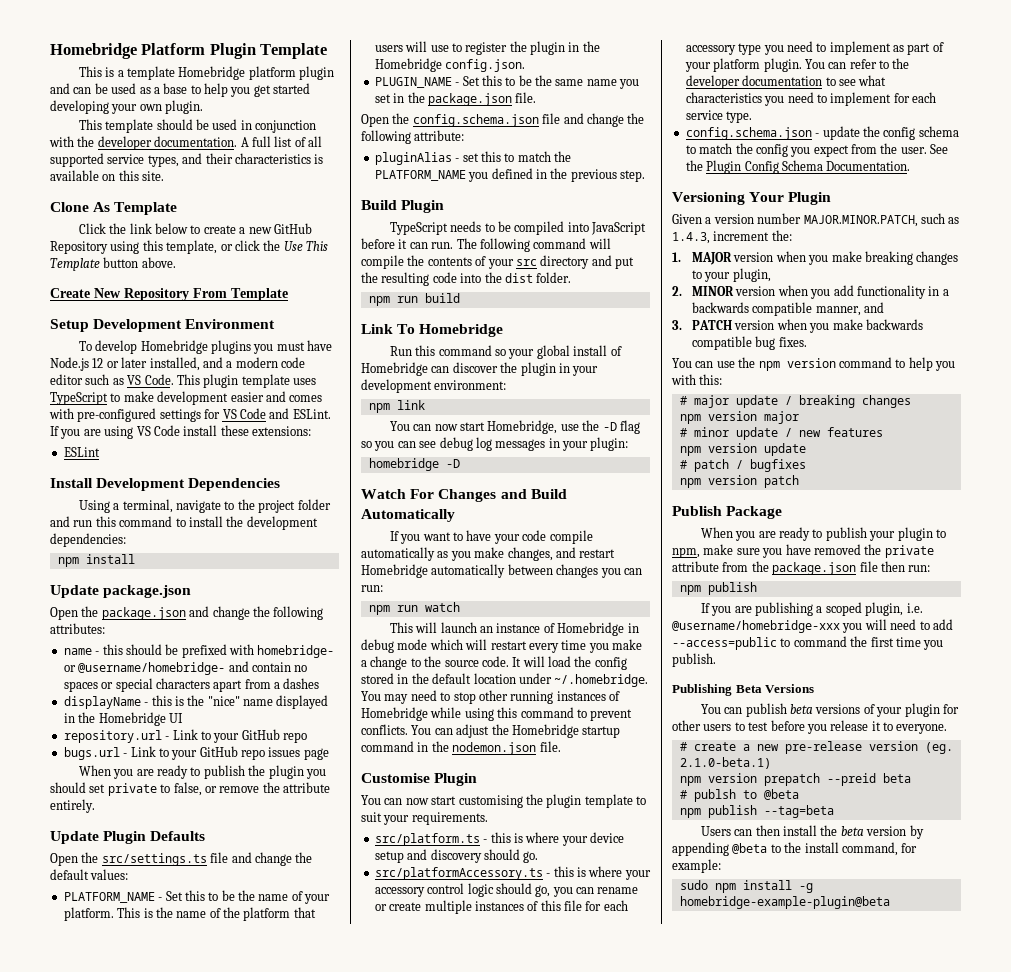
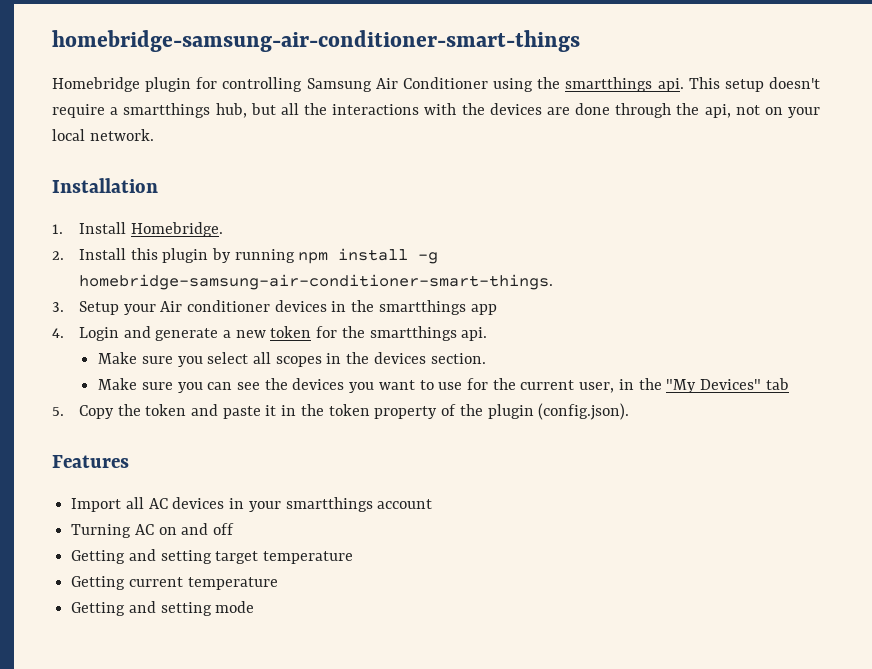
[50,43,328,59] [78,66,335,80] [50,83,311,97] [50,100,204,114] [78,119,317,133] [49,136,322,150] [50,153,324,167] [50,170,165,181] [50,202,178,215] [78,223,312,234] [50,240,328,254] [50,257,176,271] [50,288,288,301] [50,319,276,332] [78,340,333,354] [50,357,305,371] [50,374,316,388] [50,391,323,405] [49,408,331,422] [50,425,311,439] [63,447,100,457] [50,478,281,491] [78,499,331,513] [50,516,318,530] [50,533,126,547] [57,554,135,567] [50,585,192,598] [50,606,324,620] [50,623,105,634] [63,644,335,658] [63,661,308,675] [63,678,320,692] [63,695,329,709] [63,712,183,726] [63,729,307,743] [63,746,329,760] [78,765,326,779] [50,782,330,796] [50,799,95,813] [50,831,206,844] [50,852,313,866] [50,869,129,880] [63,890,331,904] [63,907,316,921] [374,41,600,55] [374,58,526,72] [374,75,640,89] [374,92,537,106] [361,113,645,127] [361,130,465,144] [374,151,571,165] [374,168,645,182] [361,200,445,213] [389,221,647,235] [361,238,611,252] [361,255,634,269] [361,272,572,286] [368,293,460,306] [361,324,504,337] [389,345,622,359] [361,362,599,376] [361,379,507,393] [368,400,425,413] [389,420,640,434] [361,437,629,451] [368,458,460,471] [361,489,567,502] [361,509,455,522] [389,530,593,544] [361,547,616,561] [361,564,642,578] [361,585,383,592] [368,602,460,615] [389,622,639,636] [361,639,642,653] [361,656,627,670] [361,673,649,687] [361,690,620,704] [361,707,633,721] [361,724,621,738] [361,741,561,755] [361,773,478,786] [361,794,646,808] [361,812,488,825] [374,832,624,846] [374,849,539,863] [374,866,651,880] [374,883,639,897] [374,900,628,914] [685,41,944,55] [684,58,910,72] [685,75,887,89] [685,92,936,106] [685,110,753,123] [685,126,959,140] [685,143,949,157] [685,160,911,174] [672,192,832,205] [672,213,960,227] [672,230,792,244] [672,251,959,265] [692,268,771,282] [672,285,949,299] [692,302,885,316] [672,319,923,333] [692,336,807,350] [672,357,955,371] [671,374,723,385] [679,395,911,408] [679,411,799,424] [679,427,883,440] [679,443,806,456] [679,459,806,472] [679,475,799,488] [672,506,783,519] [700,527,946,541] [672,544,934,558] [672,561,931,575] [679,582,757,595] [700,602,923,616] [672,619,953,633] [672,636,944,650] [672,653,716,667] [672,684,815,696] [700,703,959,717] [672,720,948,734] [679,741,953,754] [679,757,771,769] [679,773,911,786] [679,789,799,802] [679,805,834,818] [700,825,924,839] [672,842,918,856] [672,859,721,873] [679,880,813,893] [679,896,890,909] Homebridge Platform Plugin Template // This is a template Homebridge platform plugin and can be used as a base to help you get started developing your own plugin. // This template should be used in conjunction with the developer documentation. A full list of all supported service types, and their characteristics is available on this site. // Clone As Template // Click the link below to create a new GitHub Repository using this template, or click the Use This Template button above. // Create New Repository From Template // Setup Development Environment // To develop Homebridge plugins you must have Node.js 12 or later installed, and a modern code editor such as VS Code. This plugin template uses TypeScript to make development easier and comes with pre-configured settings for VS Code and ESLint. If you are using VS Code install these extensions: // ESLint // Install Development Dependencies // Using a terminal, navigate to the project folder and run this command to install the development dependencies: // npm install // Update package.json // Open the package.json and change the following attributes: // name - this should be prefixed with homebridge- or @username/homebridge- and contain no spaces or special characters apart from a dashes // displayName - this is the "nice" name displayed in the Homebridge UI // repository.url - Link to your GitHub repo // bugs.url - Link to your GitHub repo issues page // When you are ready to publish the plugin you should set private to false, or remove the attribute entirely. // Update Plugin Defaults // Open the src/settings.ts file and change the default values: // PLATFORM_NAME - Set this to be the name of your platform. This is the name of the platform that users will use to register the plugin in the Homebridge config.json. // PLUGIN_NAME - Set this to be the same name you set in the package.json file. // Open the config.schema.json file and change the following attribute: // pluginAlias - set this to match the PLATFORM_NAME you defined in the previous step. // Build Plugin // TypeScript needs to be compiled into JavaScript before it can run. The following command will compile the contents of your src directory and put the resulting code into the dist folder. // npm run build // Link To Homebridge // Run this command so your global install of Homebridge can discover the plugin in your development environment: // npm link // You can now start Homebridge, use the -D flag so you can see debug log messages in your plugin: // homebridge -D // Watch For Changes and Build Automatically // If you want to have your code compile automatically as you make changes, and restart Homebridge automatically between changes you can run: // npm run watch // This will launch an instance of Homebridge in debug mode which will restart every time you make a change to the source code. It will load the config stored in the default location under ~/.homebridge. You may need to stop other running instances of Homebridge while using this command to prevent conflicts. You can adjust the Homebridge startup command in the nodemon.json file. // Customise Plugin // You can now start customising the plugin template to suit your requirements. // src/platform.ts - this is where your device setup and discovery should go. // src/platformAccessory.ts - this is where your accessory control logic should go, you can rename or create multiple instances of this file for each accessory type you need to implement as part of your platform plugin. You can refer to the developer documentation to see what characteristics you need to implement for each service type. // config.schema.json - update the config schema to match the config you expect from the user. See the Plugin Config Schema Documentation. // Versioning Your Plugin // Given a version number MAJOR.MINOR.PATCH, such as 1.4.3, increment the: // 1. MAJOR version when you make breaking changes to your plugin, // 2. MINOR version when you add functionality in a backwards compatible manner, and // 3. PATCH version when you make backwards compatible bug fixes. // You can use the npm version command to help you with this: // # major update / breaking changes // npm version major // # minor update / new features // npm version update // # patch / bugfixes // npm version patch // Publish Package // When you are ready to publish your plugin to npm, make sure you have removed the private attribute from the package.json file then run: // npm publish // If you are publishing a scoped plugin, i.e. @username/homebridge-xxx you will need to add --access=public to command the first time you publish. // Publishing Beta Versions // You can publish beta versions of your plugin for other users to test before you release it to everyone. // # create a new pre-release version (eg. 2.1.0-beta.1) // npm version prepatch --preid beta // # publsh to @beta // npm publish --tag=beta // Users can then install the beta version by appending @beta to the install command, for example: // sudo npm install -g homebridge-example-plugin@beta -> [52,30,580,52] [52,77,821,92] [52,103,820,118] [52,129,154,141] [52,178,158,193] [52,222,223,237] [52,248,439,264] [78,274,553,290] [52,300,497,315] [52,326,488,341] [98,352,486,367] [98,378,789,393] [52,403,630,420] [52,455,129,468] [71,497,433,512] [71,523,235,538] [71,549,354,564] [71,576,278,590] [71,601,255,616] homebridge-samsung-air-conditioner-smart-things // Homebridge plugin for controlling Samsung Air Conditioner using the smartthings api. This setup doesn't require a smartthings hub, but all the interactions with the devices are done through the api, not on your local network. // Installation // 1. Install Homebridge. // 2. Install this plugin by running npm install -g homebridge-samsung-air-conditioner-smart-things. // 3. Setup your Air conditioner devices in the smartthings app // 4. Login and generate a new token for the smartthings api. // Make sure you select all scopes in the devices section. // Make sure you can see the devices you want to use for the current user, in the "My Devices" tab // 5. Copy the token and paste it in the token property of the plugin (config.json). // Features // Import all AC devices in your smartthings account // Turning AC on and off // Getting and setting target temperature // Getting current temperature // Getting and setting mode

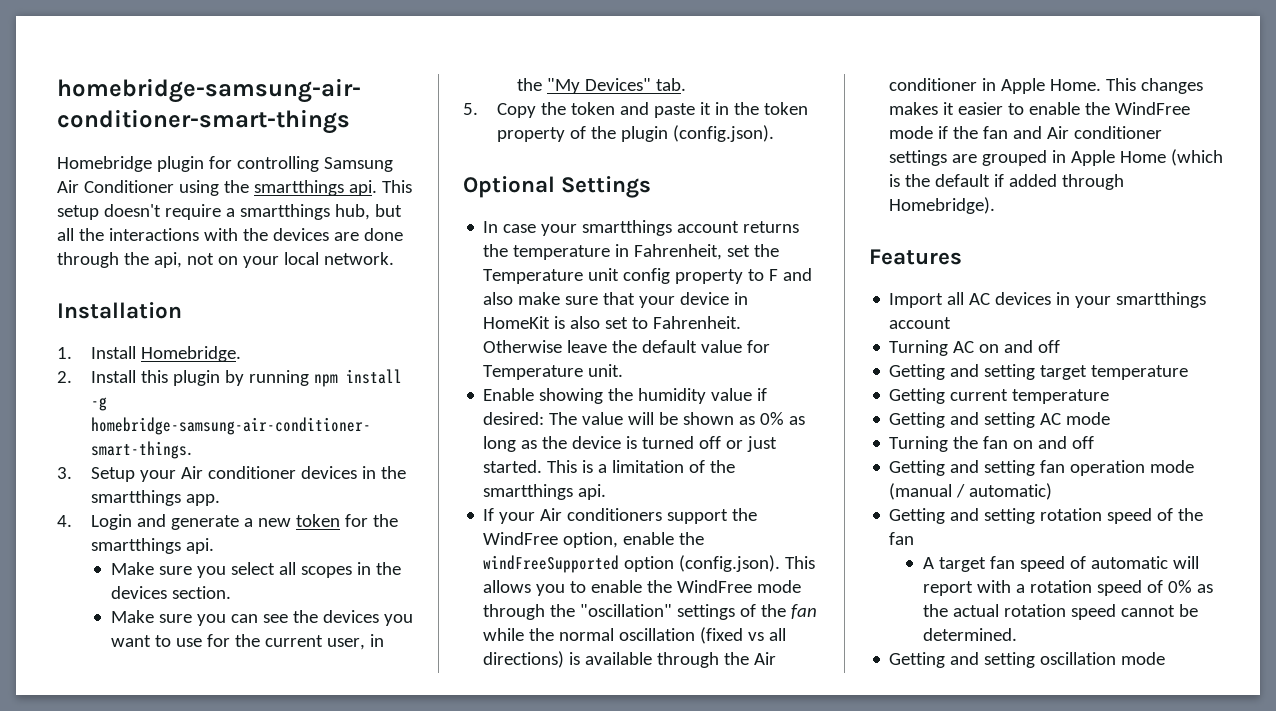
[470,304,497,315] app -> [185,494,220,506] app.
[765,378,789,390] tab -> [655,78,686,91] tab.
(630, 411) none -> [463,176,652,198] [483,220,800,236] [483,244,780,260] [483,268,813,284] [483,292,749,308] [483,316,742,329] [483,340,771,353] [483,364,624,380] [483,388,768,404] [483,412,806,425] [483,436,778,452] [483,460,736,473] [483,484,607,500] [483,508,758,524] [483,532,705,548] [483,555,816,573] [483,580,802,596] [483,604,818,620] [483,627,787,644] [483,651,777,668] [889,78,1204,94] [889,102,1191,115] [889,126,1163,139] [889,149,1224,166] [889,174,1125,190] [889,197,996,214] // Optional Settings // In case your smartthings account returns the temperature in Fahrenheit, set the Temperature unit config property to F and also make sure that your device in HomeKit is also set to Fahrenheit. Otherwise leave the default value for Temperature unit. // Enable showing the humidity value if desired: The value will be shown as 0% as long as the device is turned off or just started. This is a limitation of the smartthings api. // If your Air conditioners support the WindFree option, enable the windFreeSupported option (config.json). This allows you to enable the WindFree mode through the "oscillation" settings of the fan while the normal oscillation (fixed vs all directions) is available through the Air conditioner in Apple Home. This changes makes it easier to enable the WindFree mode if the fan and Air conditioner settings are grouped in Apple Home (which is the default if added through Homebridge).
[215,601,255,613] mode -> [1040,412,1111,425] [889,436,1095,452] [889,460,1195,476] [889,483,1053,500] [889,508,1204,524] [889,532,915,545] [922,556,1199,572] [922,580,1213,596] [922,604,1198,620] [922,628,1017,641] [889,652,1166,668] AC mode // Turning the fan on and off // Getting and setting fan operation mode (manual / automatic) // Getting and setting rotation speed of the fan // A target fan speed of automatic will report with a rotation speed of 0% as the actual rotation speed cannot be determined. // Getting and setting oscillation mode

